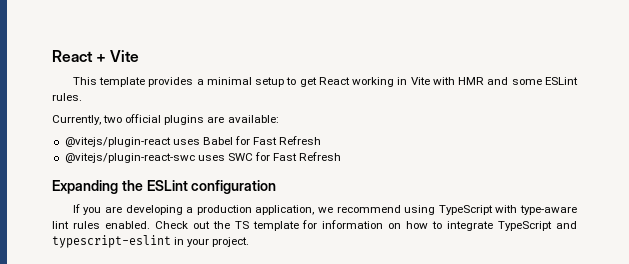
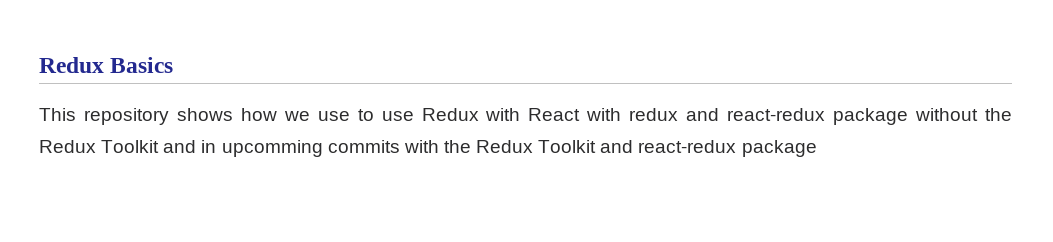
[52,50,140,62] [72,77,578,87] [52,93,82,101] [52,114,279,125] [64,136,322,147] [64,152,342,163] [52,180,277,194] [72,204,577,215] [52,220,577,231] [52,235,250,248] React + Vite // This template provides a minimal setup to get React working in Vite with HMR and some ESLint rules. // Currently, two official plugins are available: // @vitejs/plugin-react uses Babel for Fast Refresh // @vitejs/plugin-react-swc uses SWC for Fast Refresh // Expanding the ESLint configuration // If you are developing a production application, we recommend using TypeScript with type-aware lint rules enabled. Check out the TS template for information on how to integrate TypeScript and typescript-eslint in your project. -> [39,57,174,73] [39,108,1013,125] [39,140,817,157] Redux Basics // This repository shows how we use to use Redux with React with redux and react-redux package without the Redux Toolkit and in upcomming commits with the Redux Toolkit and react-redux package

